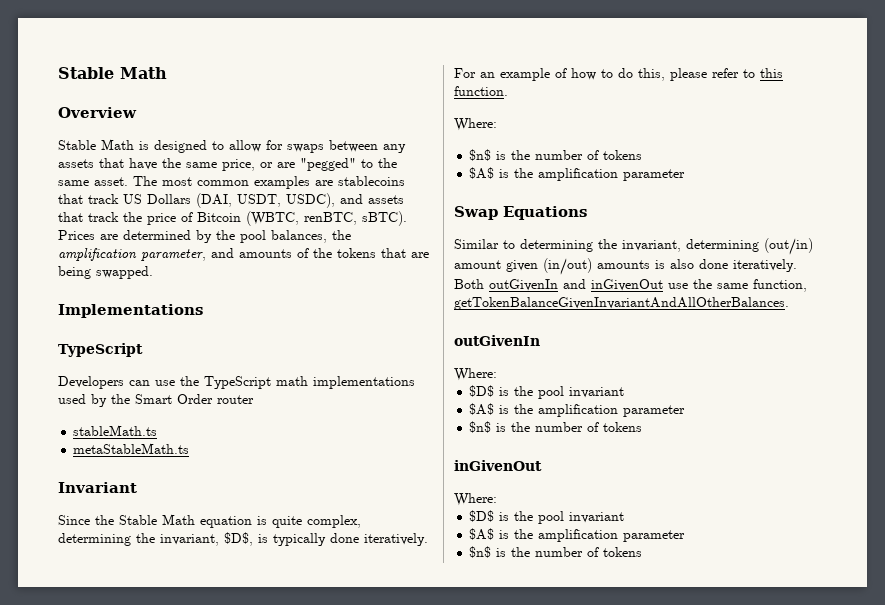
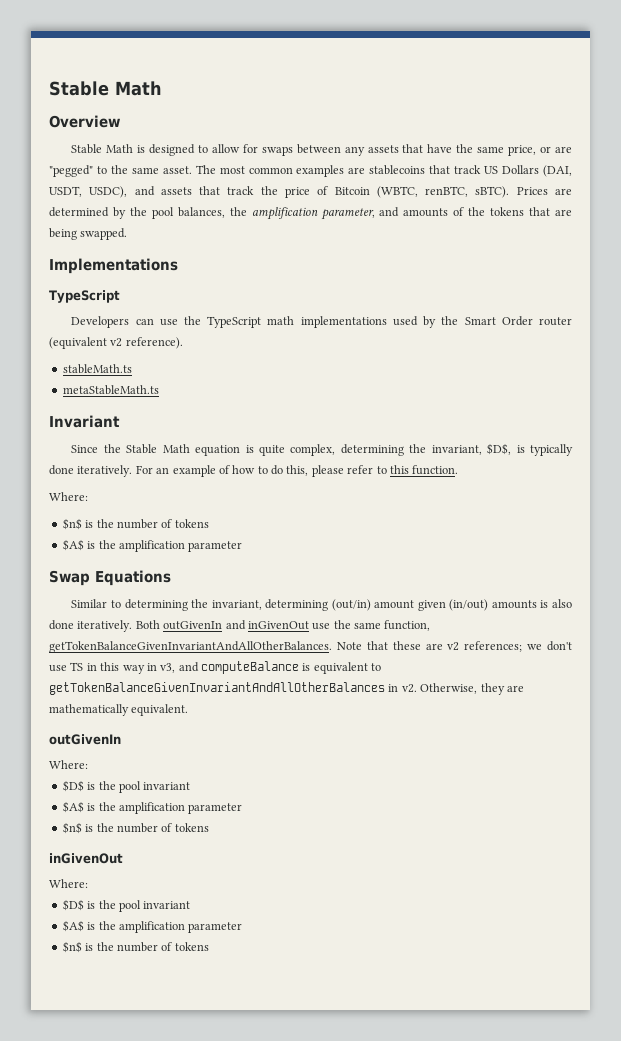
(254, 399) none -> [49,337,183,349] (equivalent v2 reference).
(789, 303) none -> [336,641,572,652] [49,661,382,674] [49,682,524,695] [49,704,189,716] Note that these are v2 references; we don't use TS in this way in v3, and computeBalance is equivalent to getTokenBalanceGivenInvariantAndAllOtherBalances in v2. Otherwise, they are mathematically equivalent.

